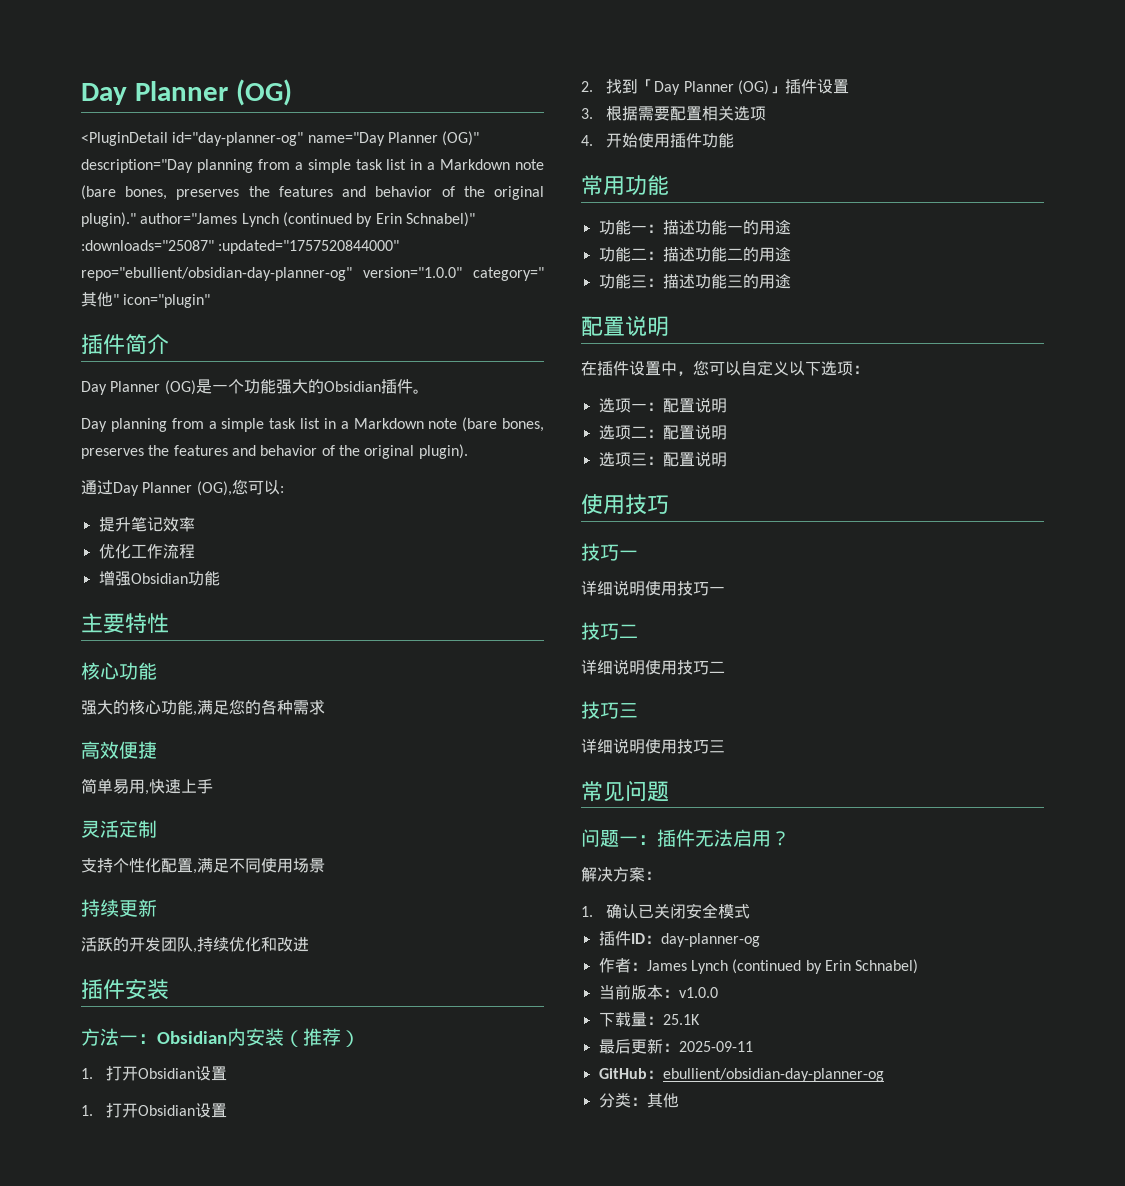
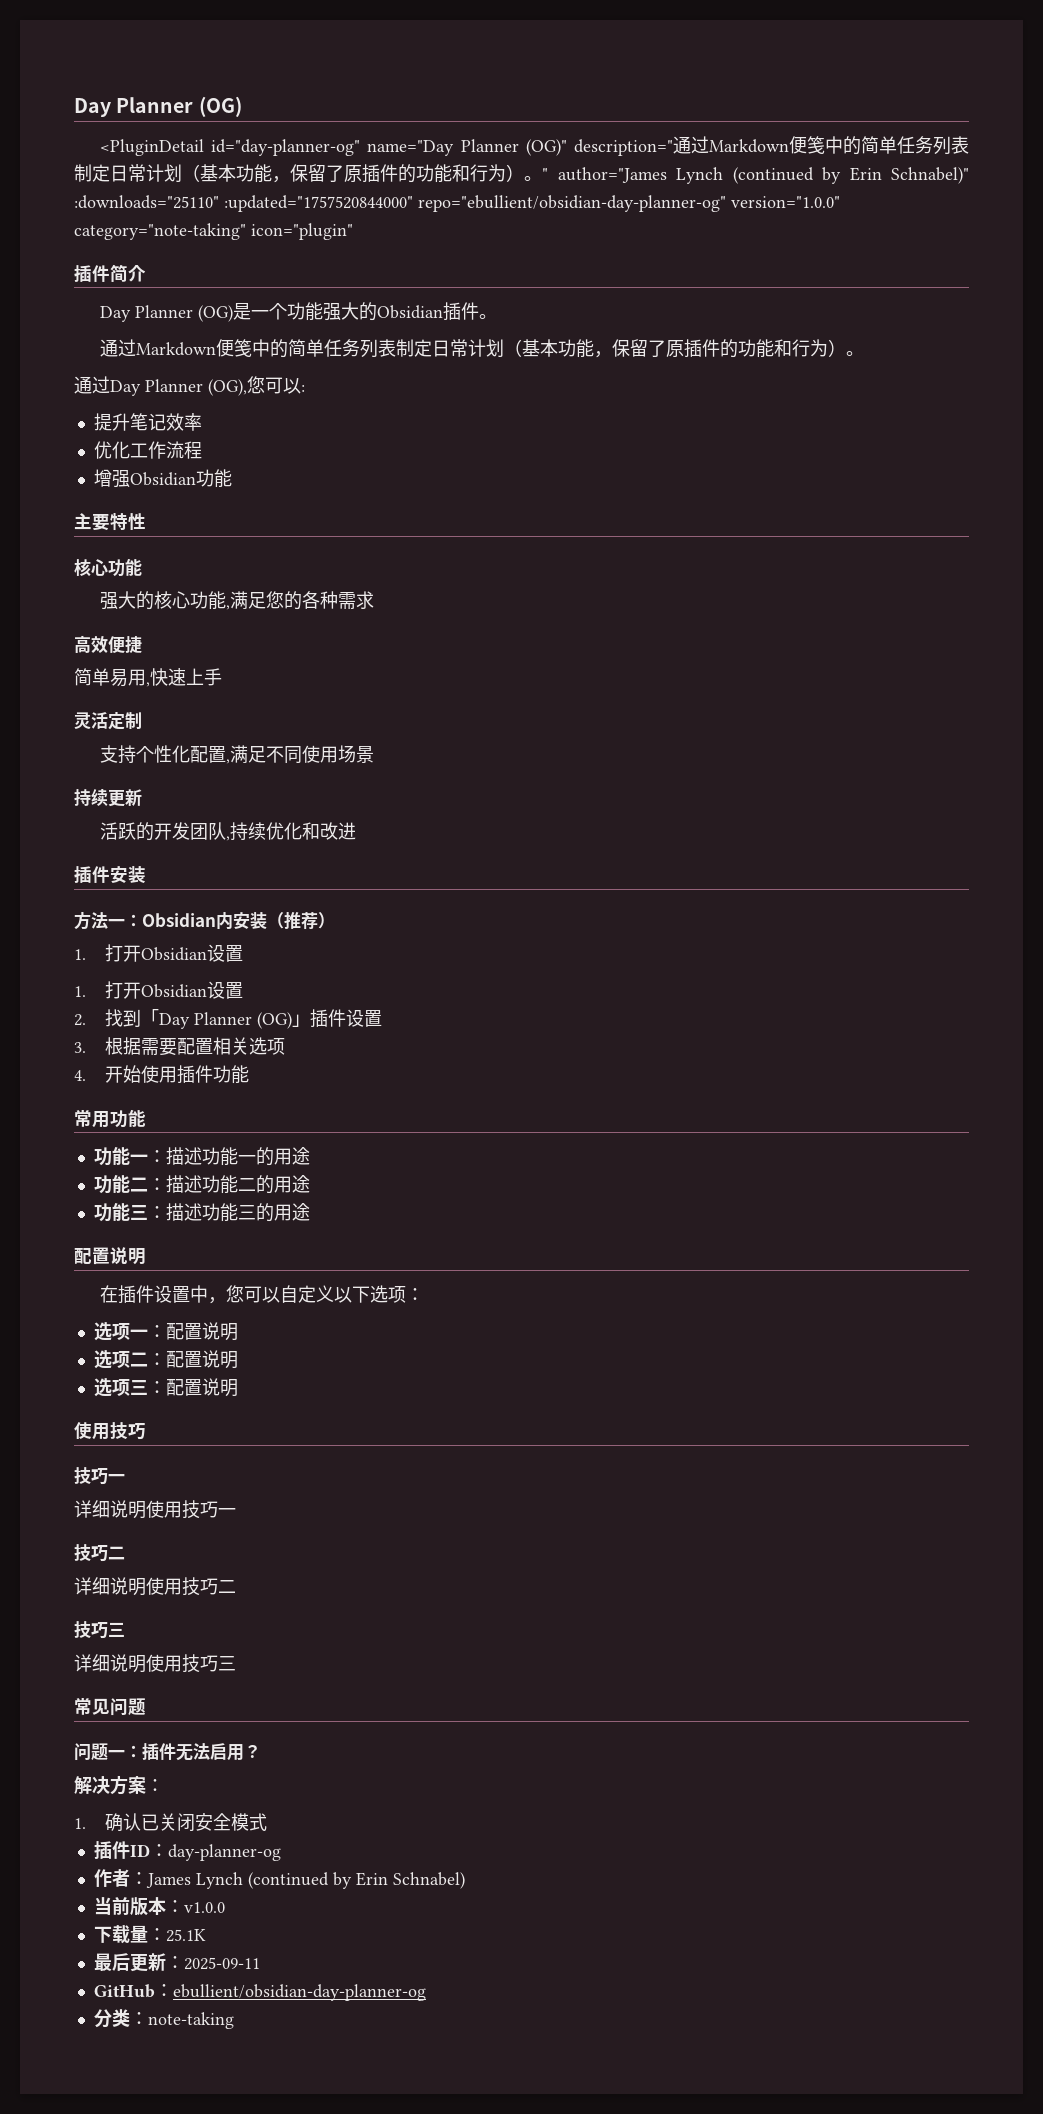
[81,159,544,173] [81,185,544,200] [81,212,136,227] description="Day planning from a simple task list in a Markdown note (bare bones, preserves the features and behavior of the original plugin)." -> [574,136,969,156] [74,164,548,183] description="通过Markdown便笺中的简单任务列表制定日常计划（基本功能，保留了原插件的功能和行为）。"
[81,240,214,251] :downloads="25087" -> [74,195,219,209] :downloads="25110"
[473,267,544,281] [81,292,119,307] category="其他" -> [74,223,246,240] category="note-taking"
[81,417,544,432] [81,444,468,459] Day planning from a simple task list in a Markdown note (bare bones, preserves the features and behavior of the original plugin). -> [99,339,864,358] 通过Markdown便笺中的简单任务列表制定日常计划（基本功能，保留了原插件的功能和行为）。
[646,1093,679,1108] 其他 -> [147,2012,234,2029] note-taking

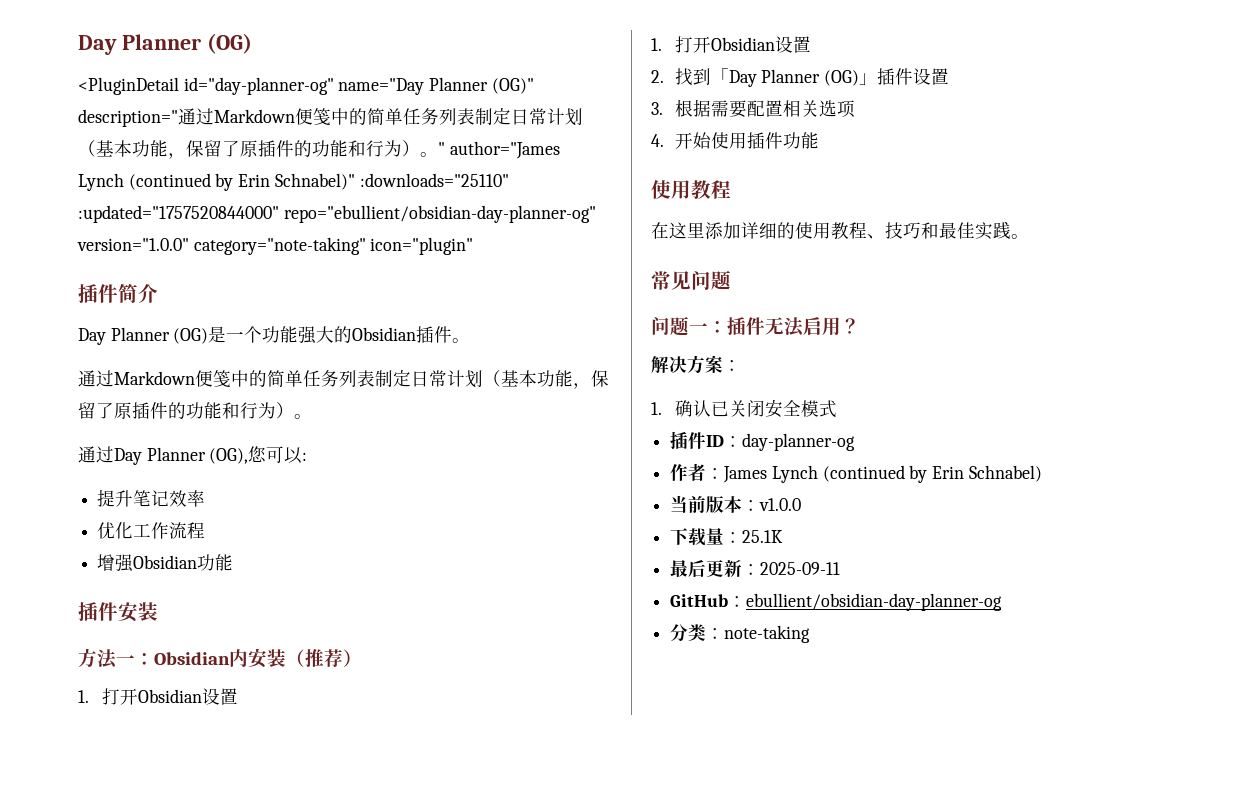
[74,513,146,531] [74,558,142,577] [99,591,374,610] [74,635,142,654] [74,668,222,687] [74,712,142,730] [99,745,374,764] [74,789,142,807] [99,822,356,841] // 主要特性 // 核心功能 // 强大的核心功能,满足您的各种需求 // 高效便捷 // 简单易用,快速上手 // 灵活定制 // 支持个性化配置,满足不同使用场景 // 持续更新 // 活跃的开发团队,持续优化和改进 -> (234, 562) none
[74,1109,146,1128] [93,1147,310,1166] [93,1175,310,1194] [93,1203,310,1222] [74,1247,146,1265] [99,1285,424,1304] [93,1322,238,1341] [93,1350,238,1369] [93,1378,238,1397] [74,1422,146,1440] [74,1467,125,1485] [74,1500,236,1519] [74,1544,125,1562] [74,1577,236,1596] [74,1621,125,1639] [74,1654,236,1673] 常用功能 // 功能一：描述功能一的用途 // 功能二：描述功能二的用途 // 功能三：描述功能三的用途 // 配置说明 // 在插件设置中，您可以自定义以下选项： // 选项一：配置说明 // 选项二：配置说明 // 选项三：配置说明 // 使用技巧 // 技巧一 // 详细说明使用技巧一 // 技巧二 // 详细说明使用技巧二 // 技巧三 // 详细说明使用技巧三 -> [651,180,731,199] [651,222,1029,240] 使用教程 // 在这里添加详细的使用教程、技巧和最佳实践。

